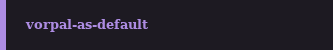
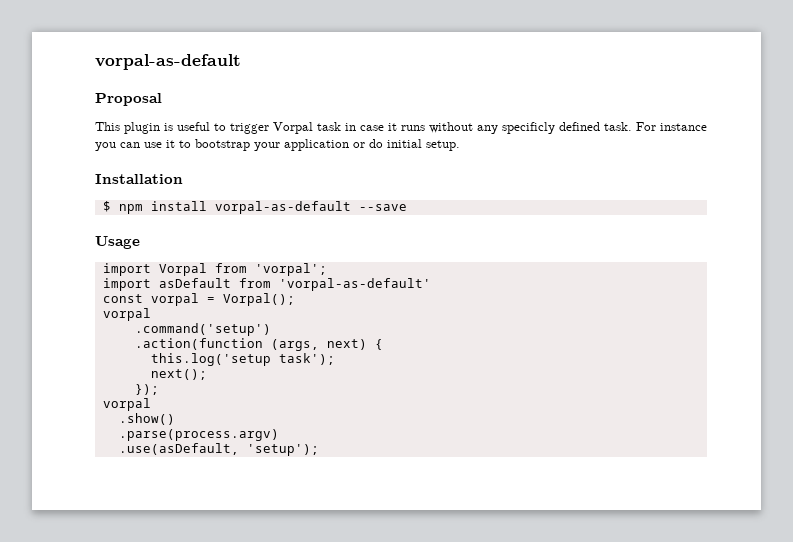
[25,19,148,32] vorpal-as-default -> [95,54,241,70] [95,93,162,106] [95,122,707,134] [95,139,460,151] [95,174,183,184] [102,201,407,214] [95,236,140,249] [102,263,327,276] [102,278,431,291] [102,293,295,306] [102,308,151,321] [134,323,271,336] [134,338,383,351] [150,353,335,366] [150,369,207,380] [134,384,159,395] [102,398,151,411] [118,413,175,425] [118,429,279,441] [118,443,319,456] vorpal-as-default // Proposal // This plugin is useful to trigger Vorpal task in case it runs without any specificly defined task. For instance you can use it to bootstrap your application or do initial setup. // Installation // $ npm install vorpal-as-default --save // Usage // import Vorpal from 'vorpal'; // import asDefault from 'vorpal-as-default' // const vorpal = Vorpal(); // vorpal // .command('setup') // .action(function (args, next) { // this.log('setup task'); // next(); // }); // vorpal // .show() // .parse(process.argv) // .use(asDefault, 'setup');

